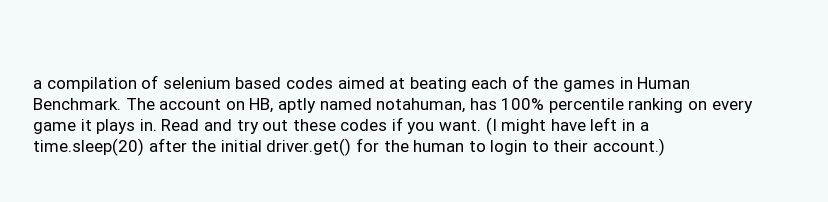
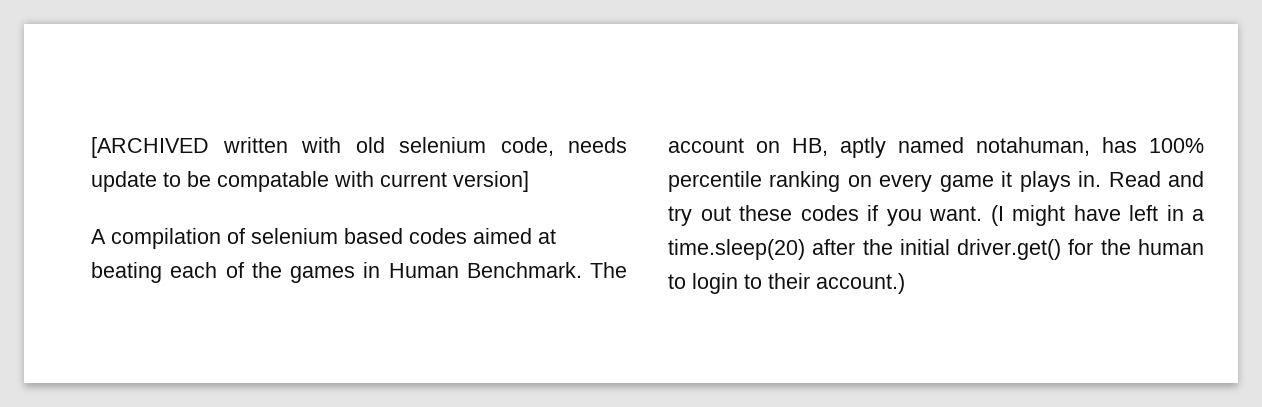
[33,80,42,89] a -> [91,137,627,158] [91,171,529,192] [91,229,106,244] [ARCHIVED written with old selenium code, needs update to be compatable with current version] // A

